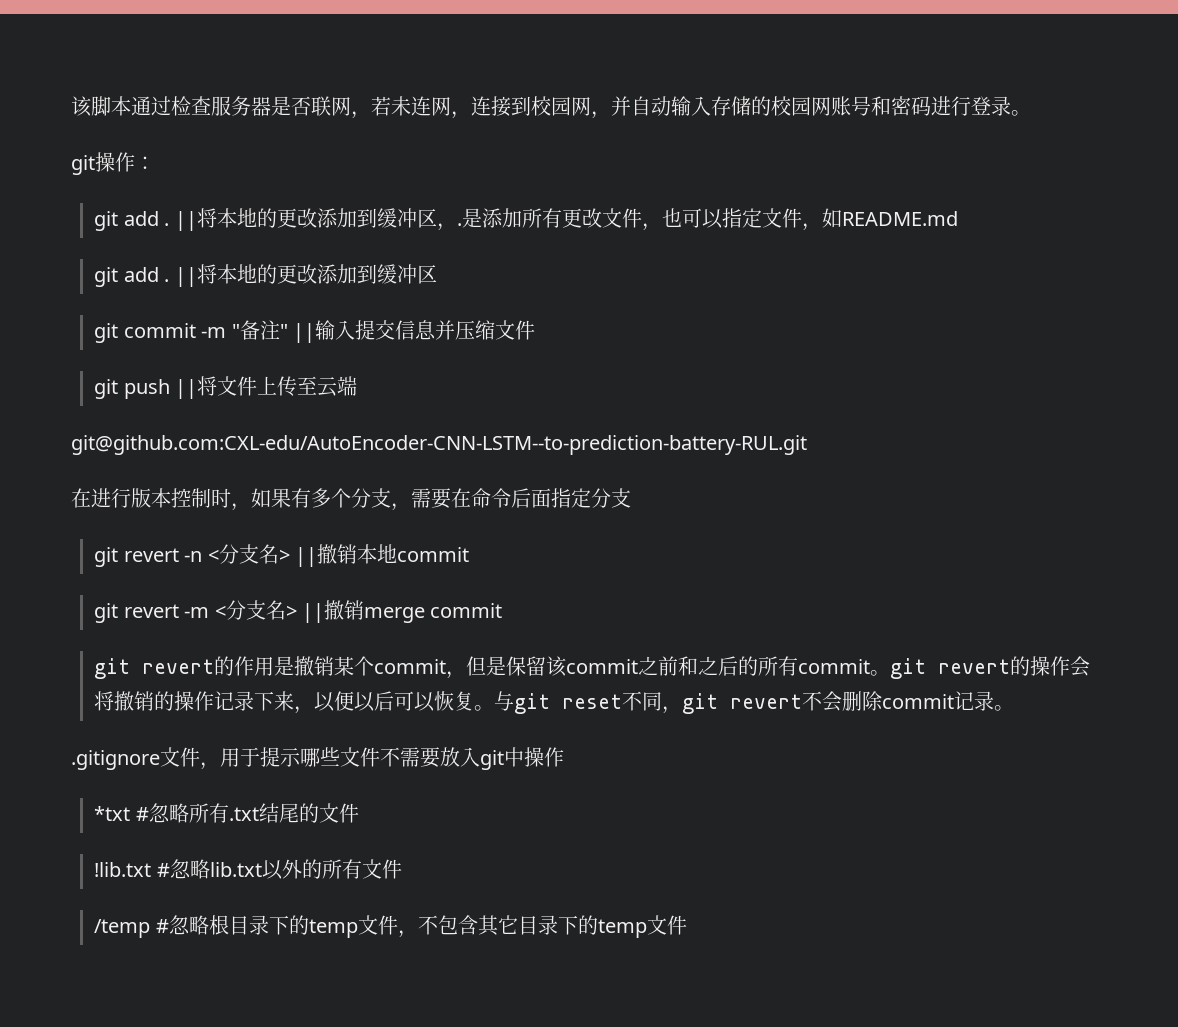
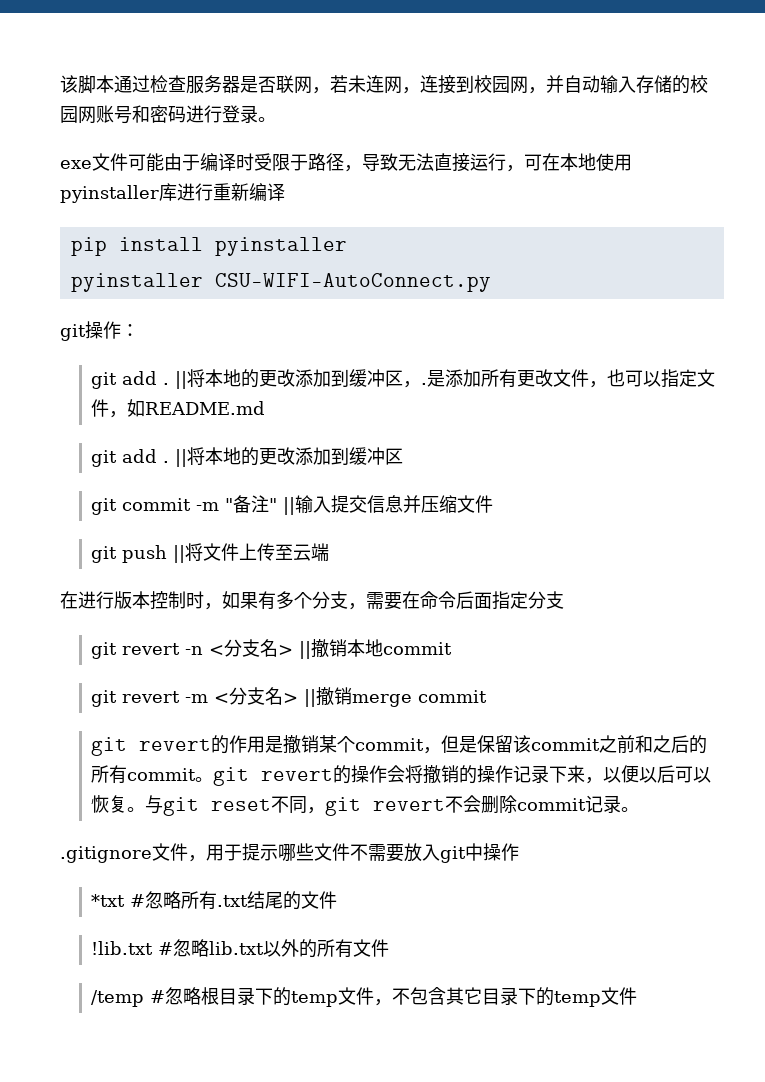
(1031, 113) none -> [60,153,632,172] [60,183,285,203] [70,237,347,256] [70,273,491,292] // exe文件可能由于编译时受限于路径，导致无法直接运行，可在本地使用pyinstaller库进行重新编译 // pip install pyinstaller // pyinstaller CSU-WIFI-AutoConnect.py
[71,435,807,455] // git@github.com:CXL-edu/AutoEncoder-CNN-LSTM--to-prediction-battery-RUL.git -> (330, 552) none

